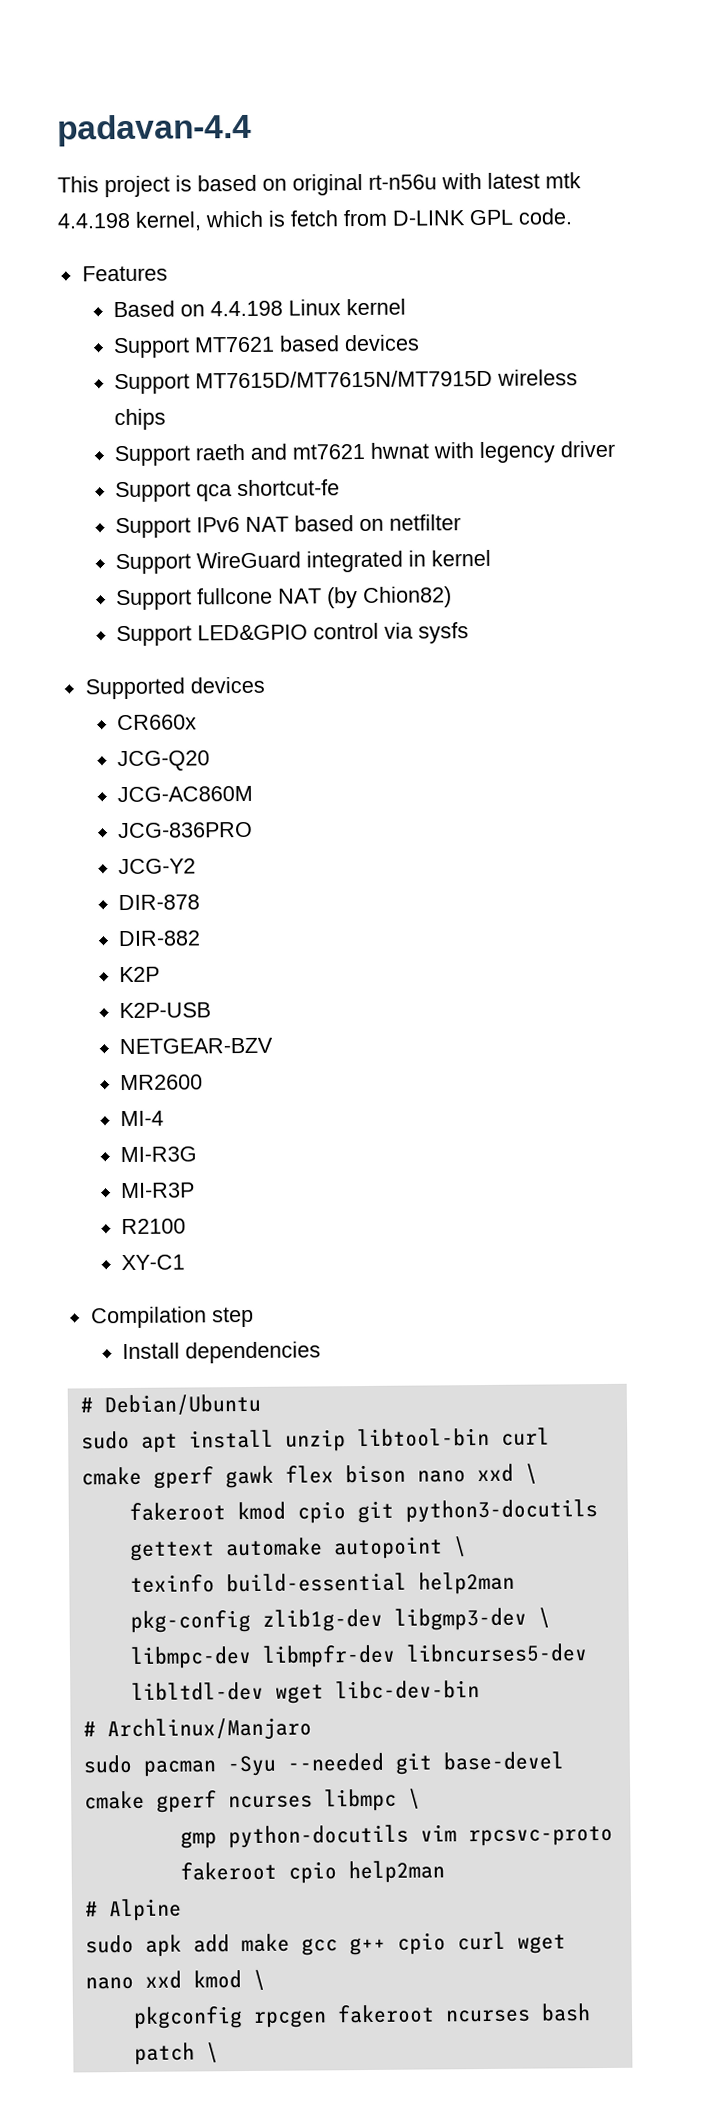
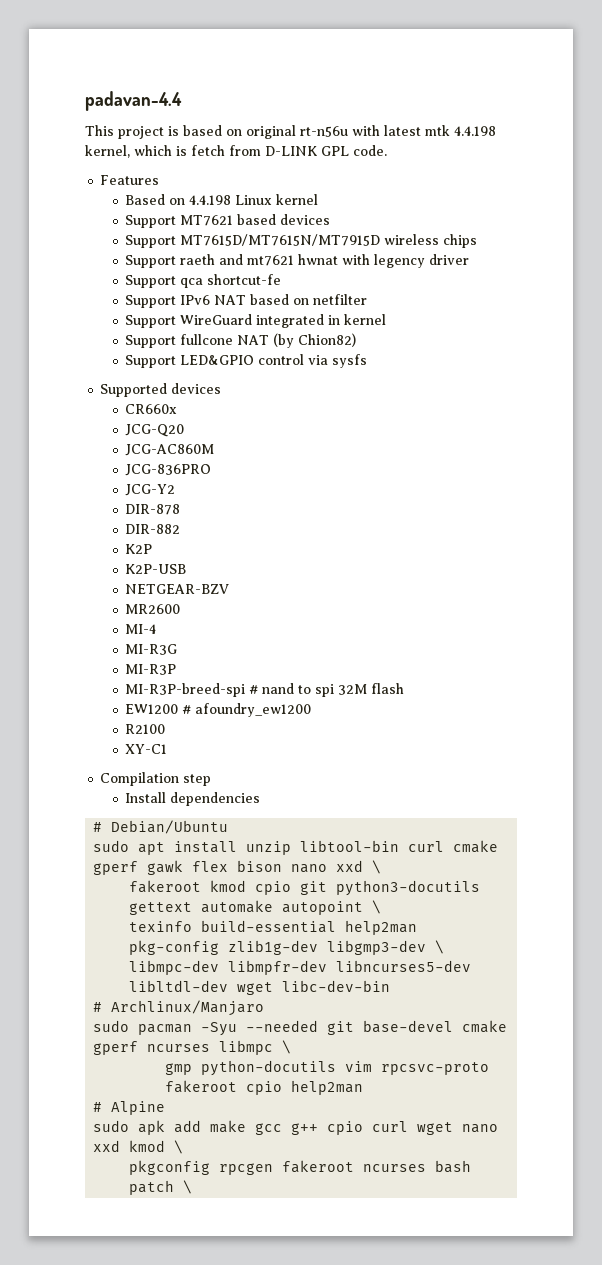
(196, 1190) none -> [125,683,405,697] [125,703,312,717] // MI-R3P-breed-spi # nand to spi 32M flash // EW1200 # afoundry_ew1200

